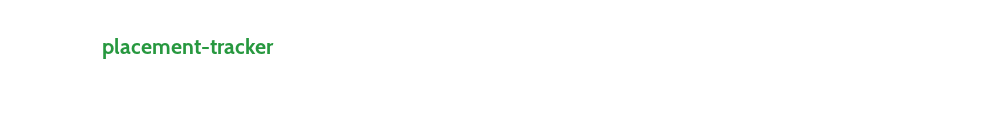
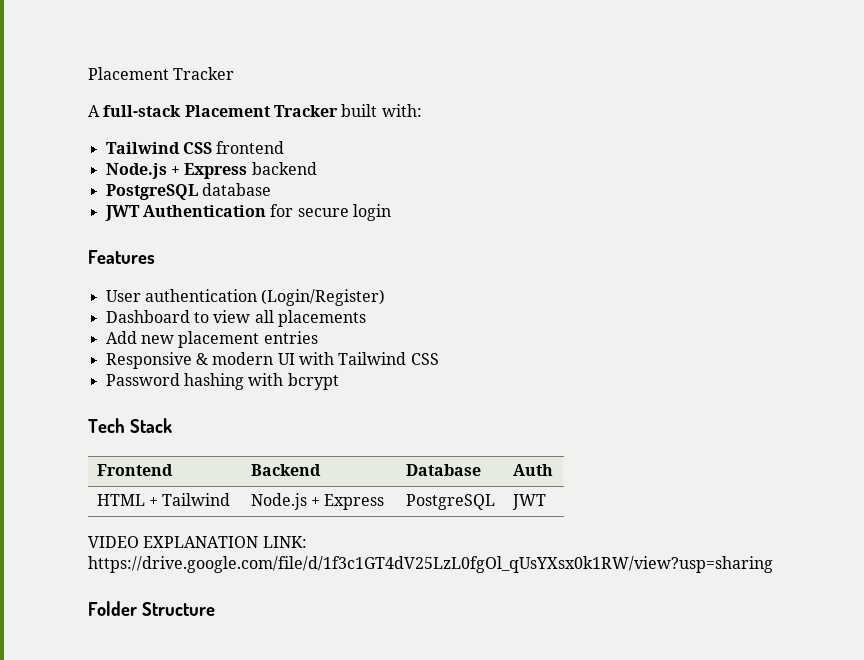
[102,38,274,59] placement-tracker -> [88,67,235,80] [88,104,422,117] [105,141,285,154] [105,162,317,179] [105,183,271,200] [104,204,391,221] [88,250,155,264] [105,289,386,306] [105,310,366,327] [105,331,318,348] [105,352,439,369] [105,373,339,390] [88,418,172,433] [96,464,173,476] [250,464,321,476] [405,464,481,476] [512,464,553,476] [96,493,231,506] [250,493,385,510] [405,494,495,510] [511,494,546,510] [88,536,307,548] [88,556,773,573] [88,601,215,616] Placement Tracker // A full-stack Placement Tracker built with: // Tailwind CSS frontend // Node.js + Express backend // PostgreSQL database // JWT Authentication for secure login // Features // User authentication (Login/Register) // Dashboard to view all placements // Add new placement entries // Responsive & modern UI with Tailwind CSS // Password hashing with bcrypt // Tech Stack // Frontend | Backend | Database | Auth // HTML + Tailwind | Node.js + Express | PostgreSQL | JWT // VIDEO EXPLANATION LINK: https://drive.google.com/file/d/1f3c1GT4dV25LzL0fgOl_qUsYXsx0k1RW/view?usp=sharing // Folder Structure

